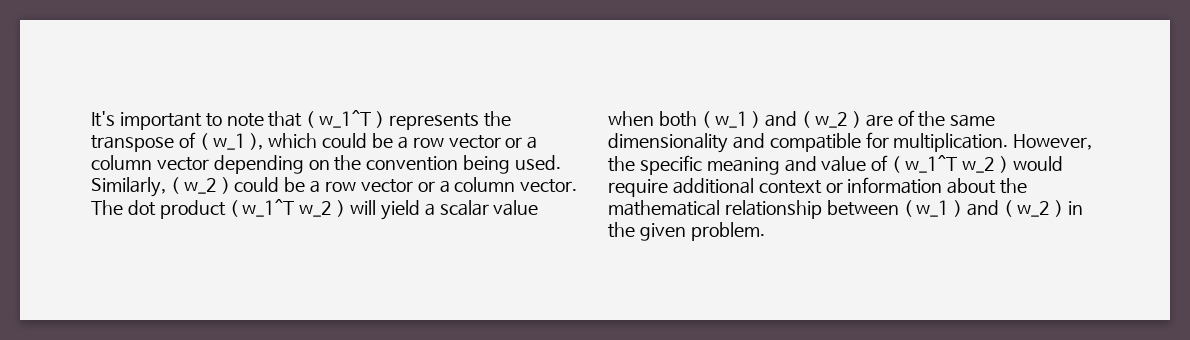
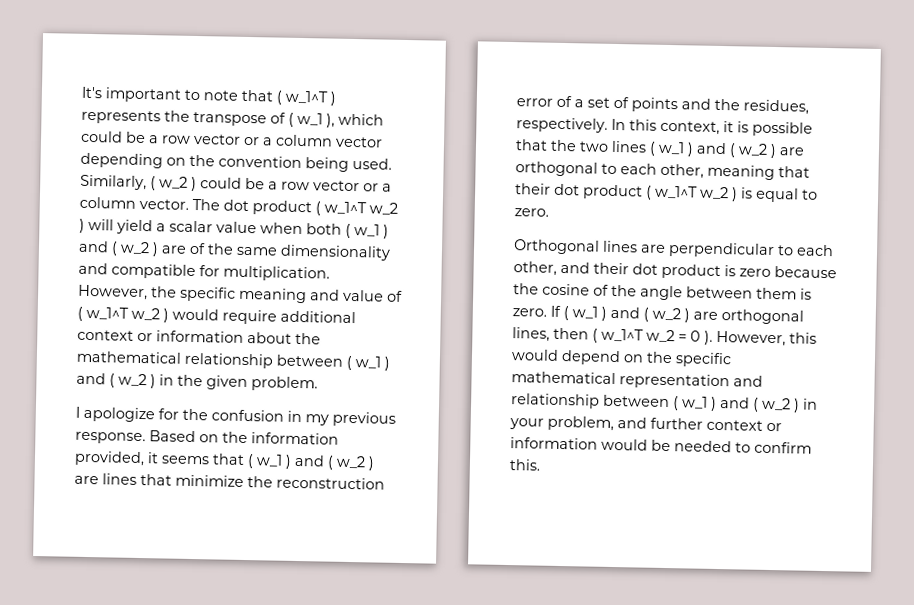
(765, 231) none -> [75,406,396,427] [75,430,339,445] [74,450,375,471] [74,473,385,490] [516,95,809,115] [516,117,813,137] [515,139,805,159] [515,161,810,181] [515,183,818,203] [514,208,549,217] [513,239,834,259] [513,261,837,280] [513,283,812,301] [512,305,804,325] [512,327,817,347] [511,349,732,368] [511,371,763,390] [511,393,818,413] [509,415,782,432] [510,437,812,454] [509,459,541,471] // I apologize for the confusion in my previous response. Based on the information provided, it seems that ( w_1 ) and ( w_2 ) are lines that minimize the reconstruction error of a set of points and the residues, respectively. In this context, it is possible that the two lines ( w_1 ) and ( w_2 ) are orthogonal to each other, meaning that their dot product ( w_1^T w_2 ) is equal to zero. // Orthogonal lines are perpendicular to each other, and their dot product is zero because the cosine of the angle between them is zero. If ( w_1 ) and ( w_2 ) are orthogonal lines, then ( w_1^T w_2 = 0 ). However, this would depend on the specific mathematical representation and relationship between ( w_1 ) and ( w_2 ) in your problem, and further context or information would be needed to confirm this.

